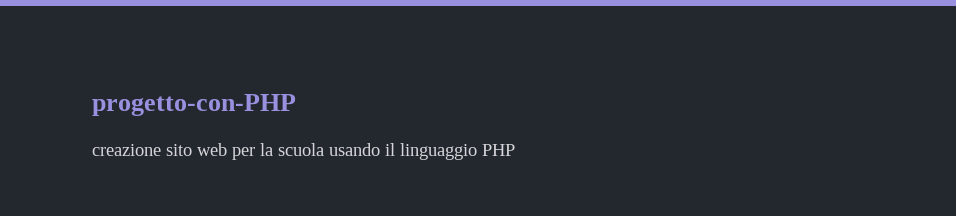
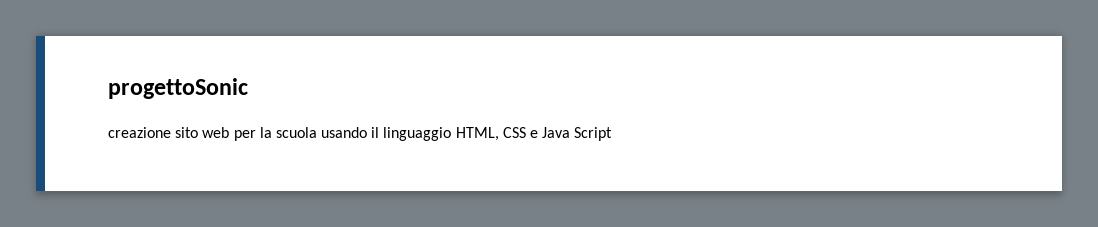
[92,94,296,116] progetto-con-PHP -> [108,78,248,99] progettoSonic
[482,144,515,156] PHP -> [455,127,613,141] HTML, CSS e Java Script

